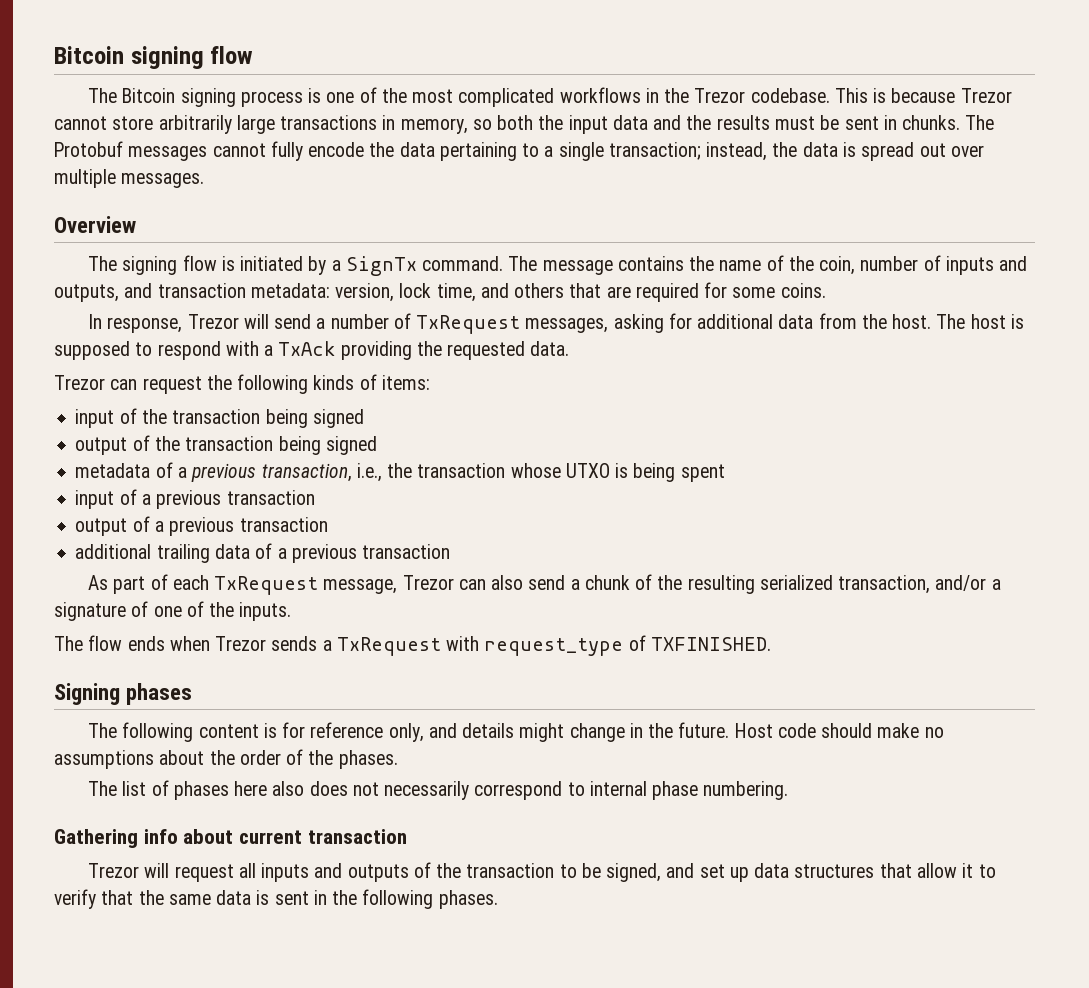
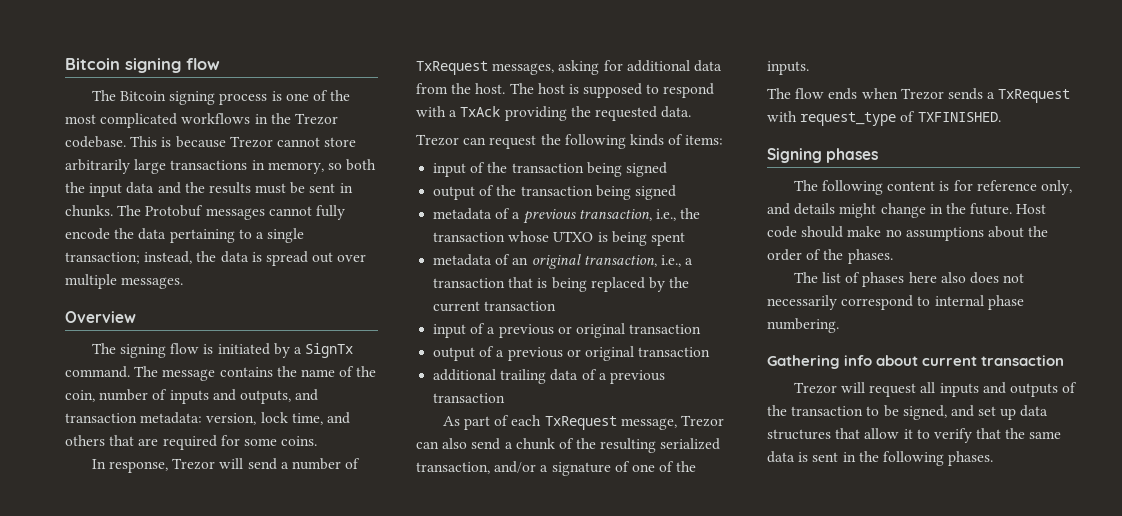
(725, 473) none -> [433,254,694,269] [433,277,690,292] [433,301,557,312] // metadata of an original transaction, i.e., a transaction that is being replaced by the current transaction
(222, 499) none -> [557,323,625,338] or original
(235, 526) none -> [566,346,634,361] or original

